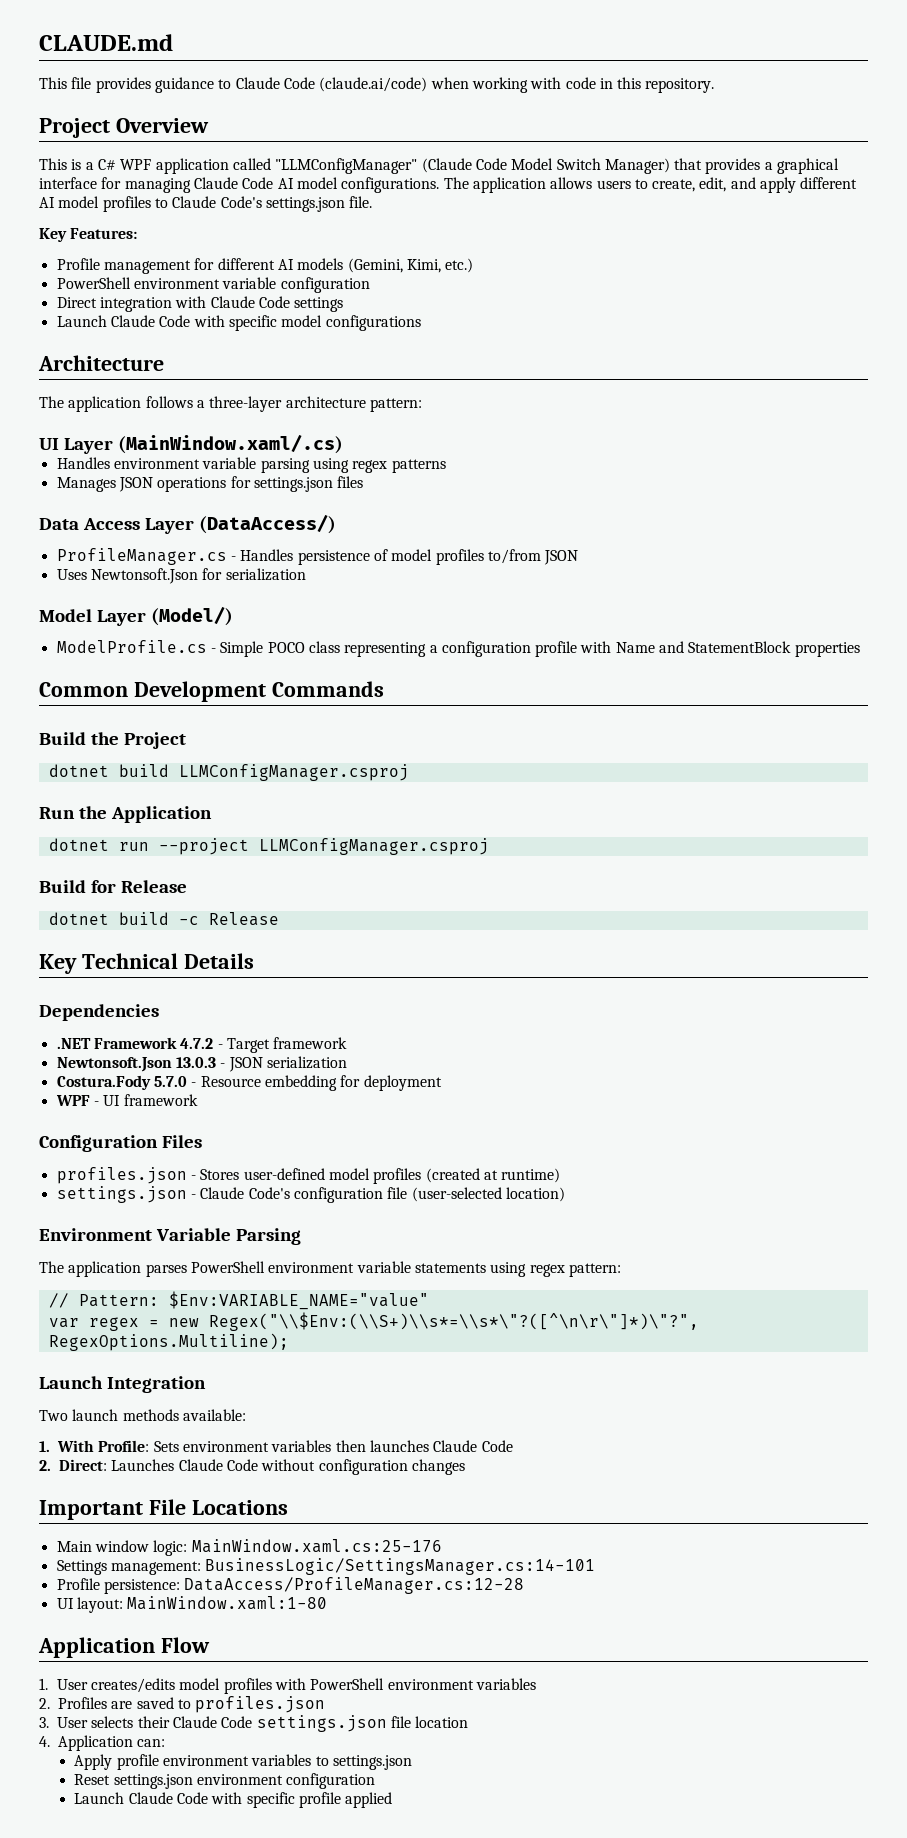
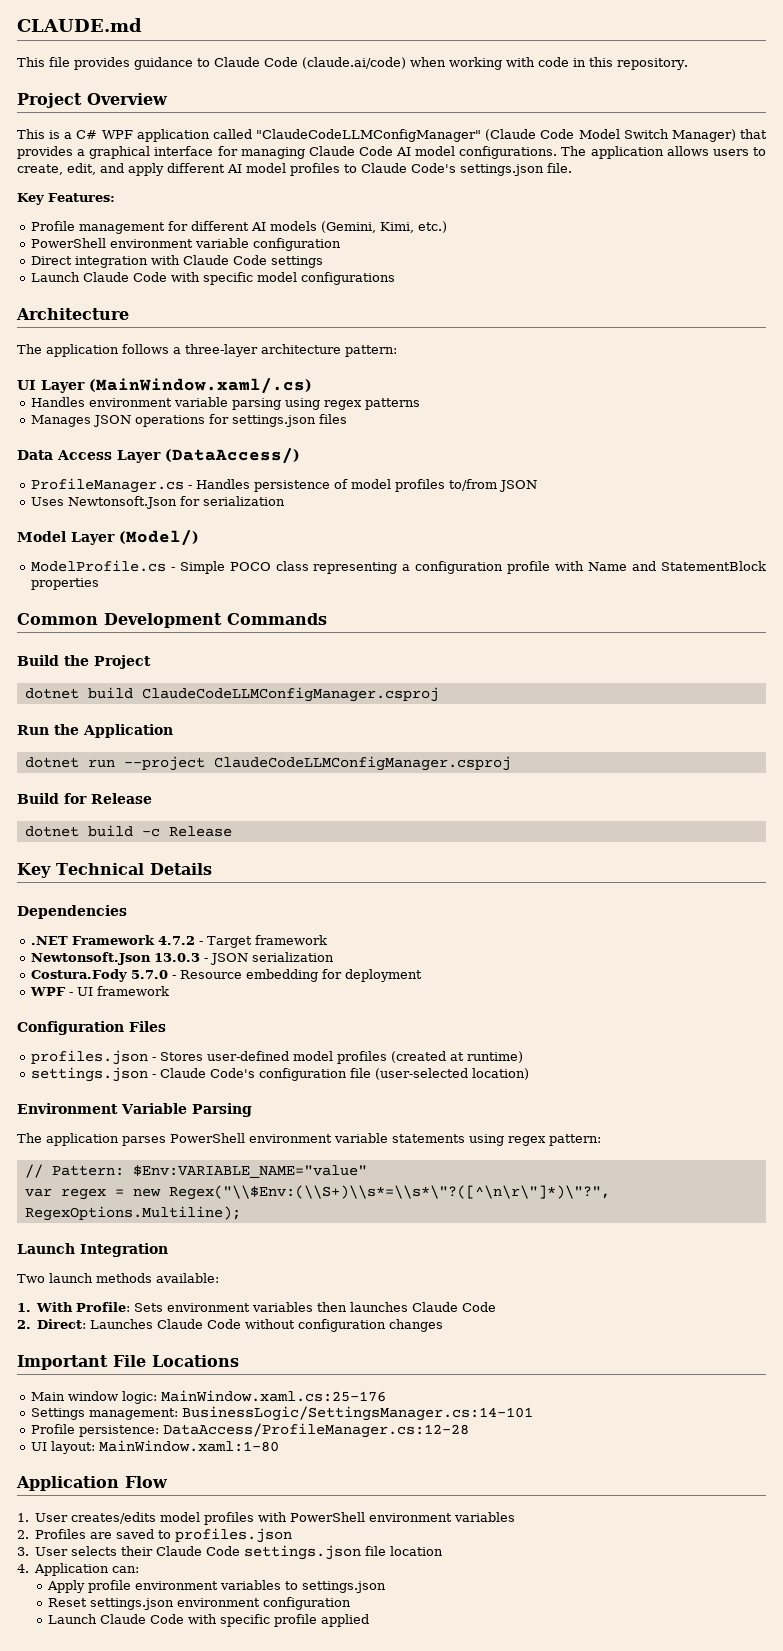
[275,158,418,174] "LLMConfigManager" -> [256,129,482,142] "ClaudeCodeLLMConfigManager"
[178,764,409,781] LLMConfigManager.csproj -> [141,687,439,702] ClaudeCodeLLMConfigManager.csproj
[258,838,489,855] LLMConfigManager.csproj -> [213,756,511,771] ClaudeCodeLLMConfigManager.csproj

